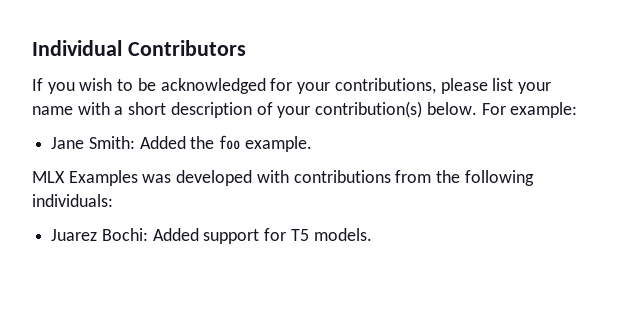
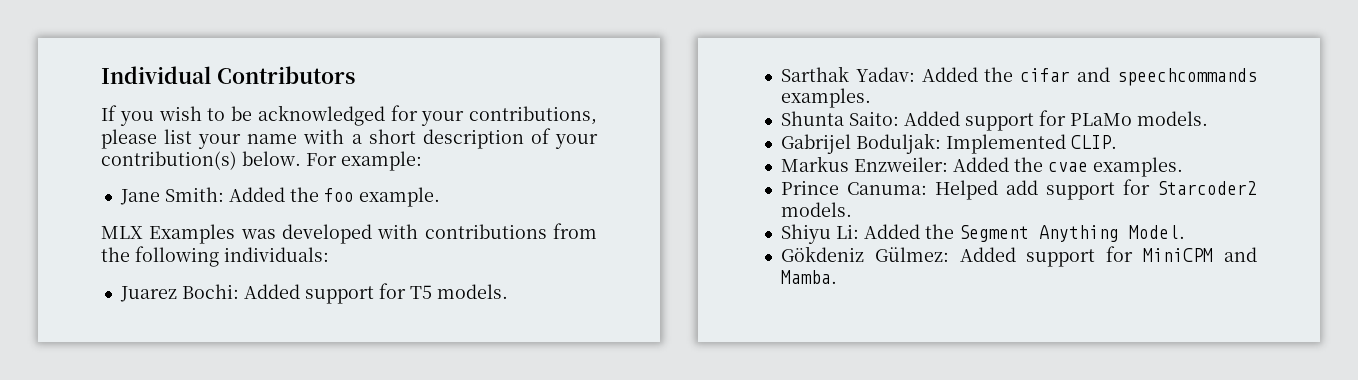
(372, 234) none -> [780,66,1257,86] [780,88,871,108] [780,110,1208,131] [780,133,1117,154] [780,156,1183,177] [780,179,1257,200] [780,202,852,217] [780,224,1185,244] [780,246,1257,267] [780,270,837,284] // Sarthak Yadav: Added the cifar and speechcommands examples. // Shunta Saito: Added support for PLaMo models. // Gabrijel Boduljak: Implemented CLIP. // Markus Enzweiler: Added the cvae examples. // Prince Canuma: Helped add support for Starcoder2 models. // Shiyu Li: Added the Segment Anything Model. // Gökdeniz Gülmez: Added support for MiniCPM and Mamba.

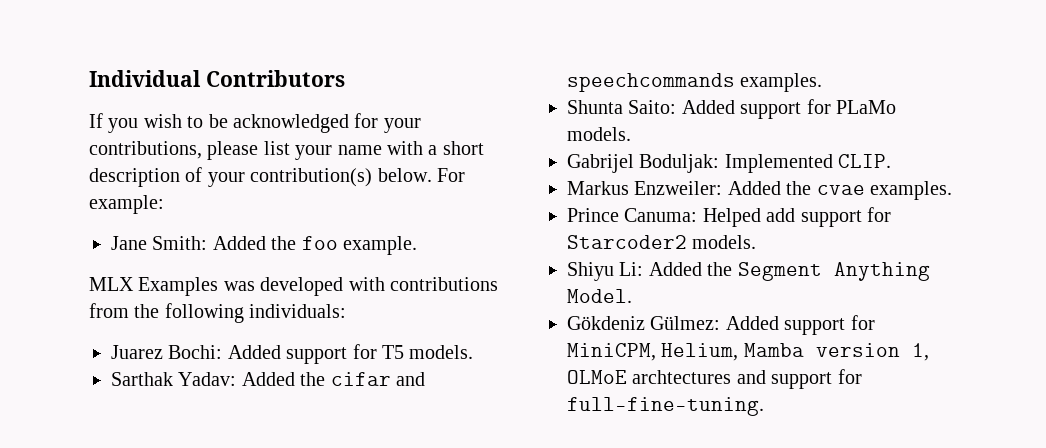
[1143,247,1257,262] [780,270,837,284] MiniCPM and Mamba. -> [567,343,929,361] [567,369,862,389] [567,397,764,416] MiniCPM, Helium, Mamba version 1, OLMoE archtectures and support for full-fine-tuning.

